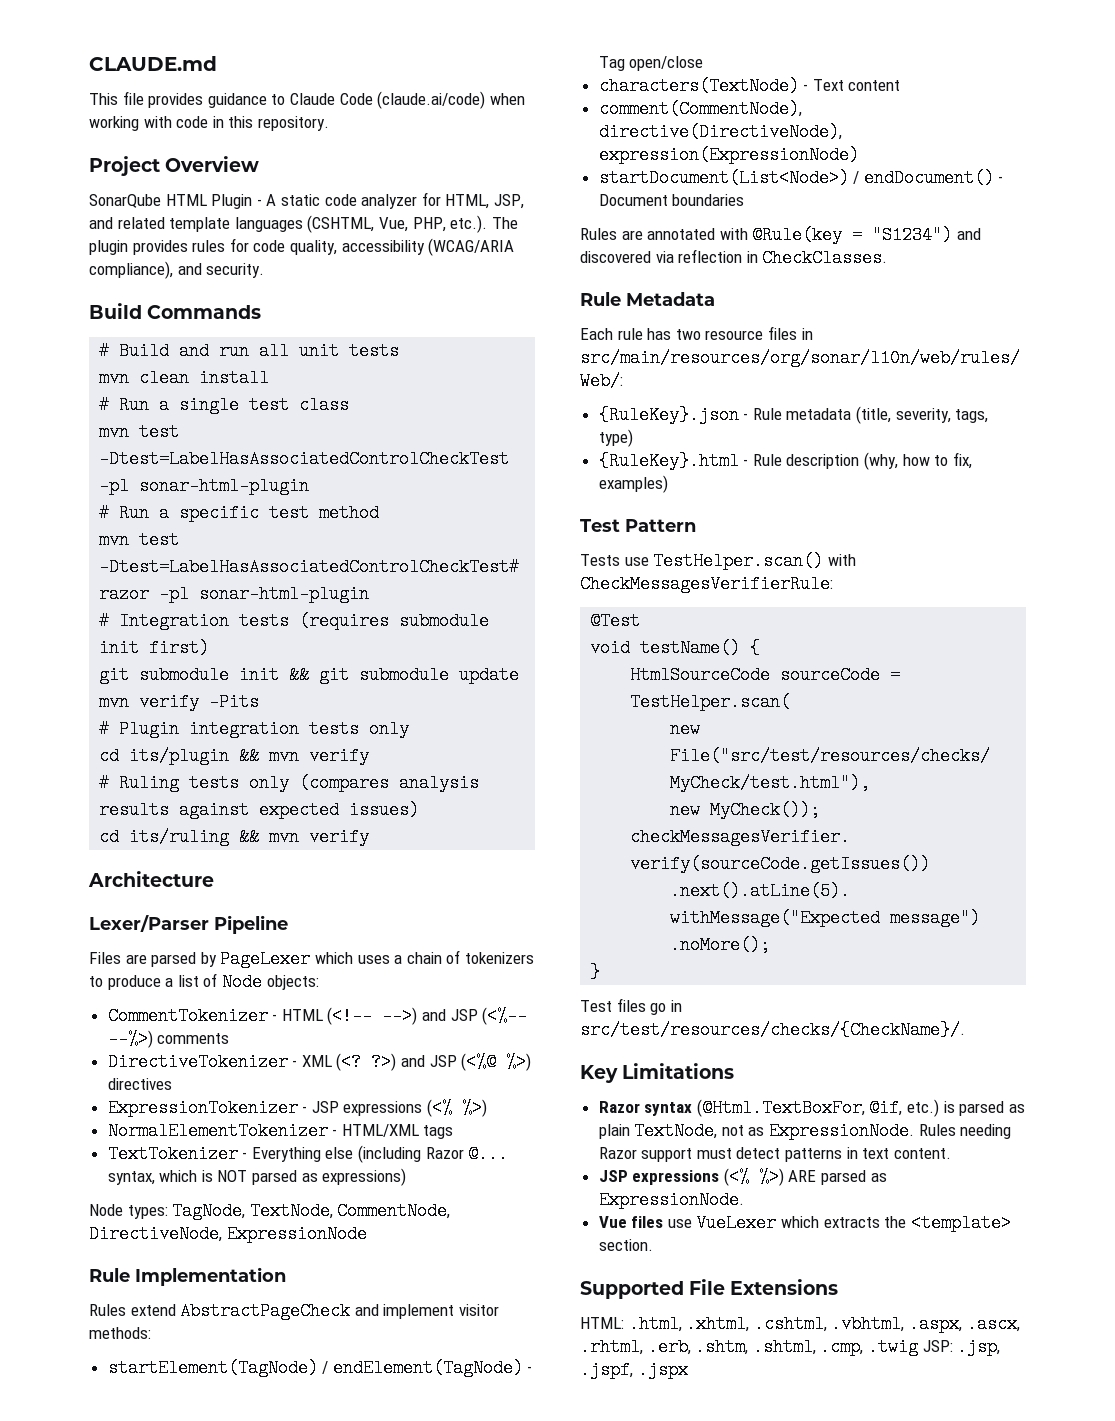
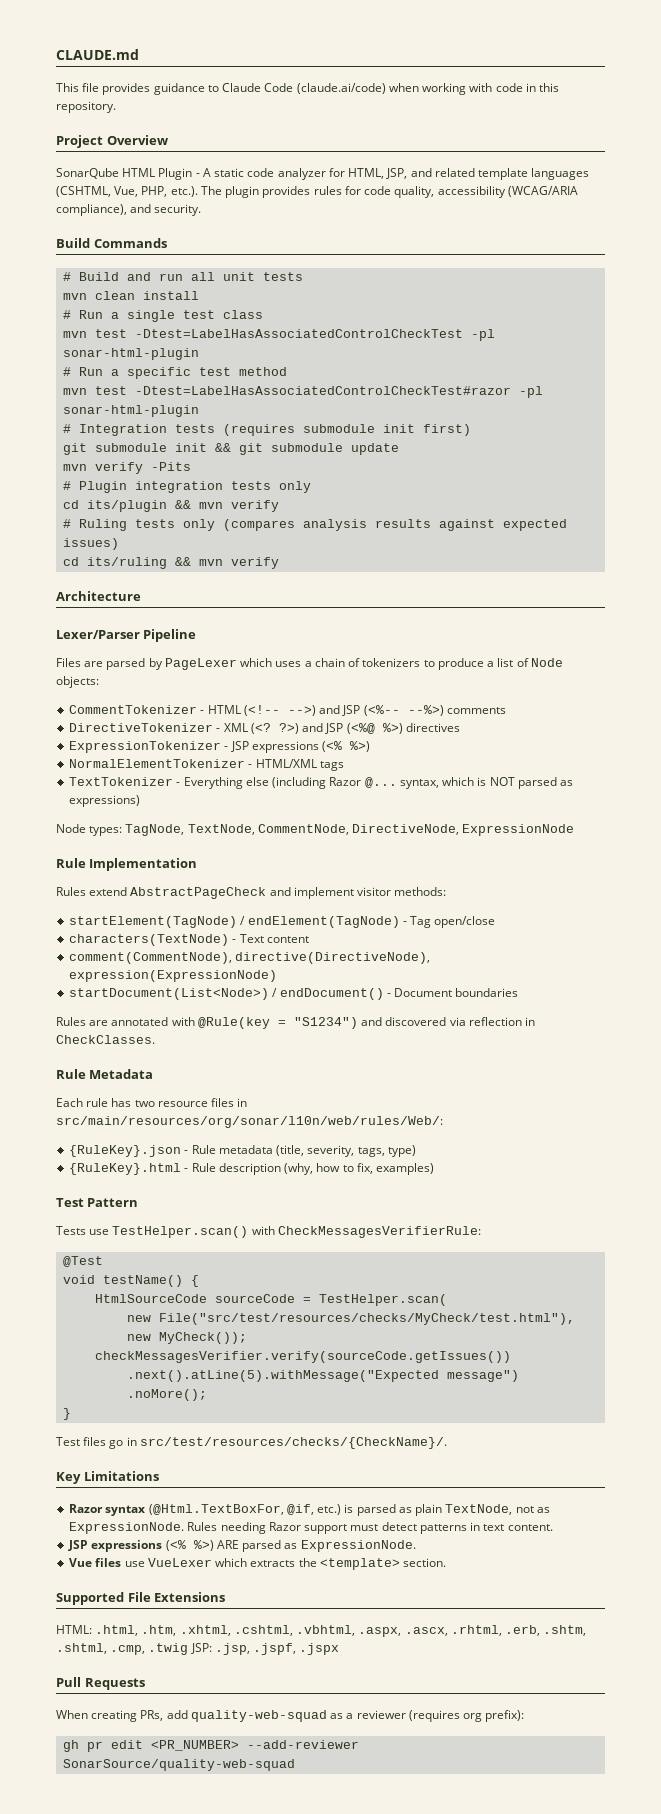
(682, 1324) none -> [141,1625,177,1636] .htm,
(688, 1370) none -> [56,1677,145,1690] [56,1710,525,1722] [63,1740,360,1752] [63,1759,296,1771] // Pull Requests // When creating PRs, add quality-web-squad as a reviewer (requires org prefix): // gh pr edit <PR_NUMBER> --add-reviewer SonarSource/quality-web-squad

